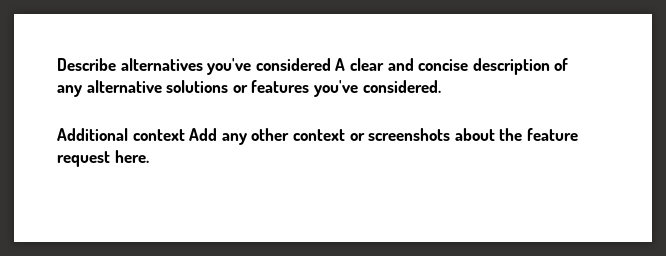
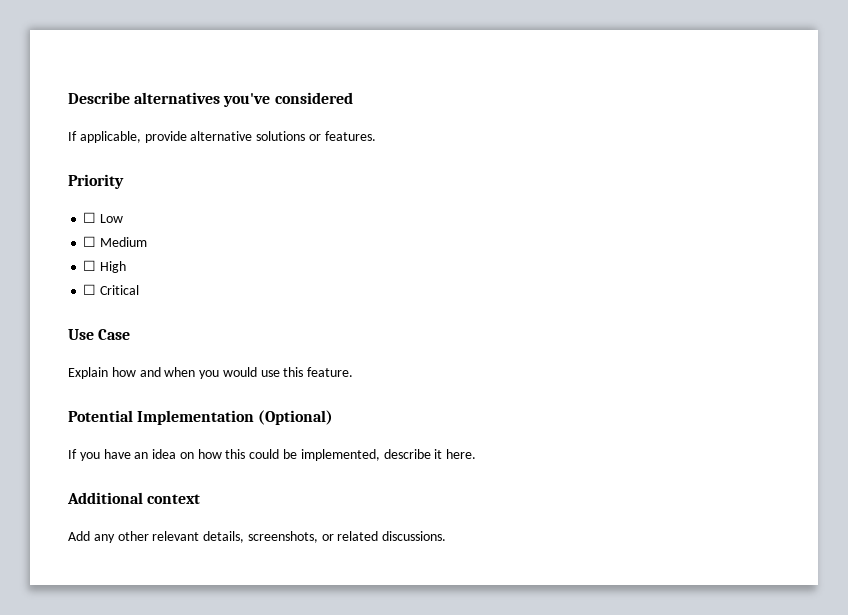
[335,58,569,75] [57,80,441,97] A clear and concise description of any alternative solutions or features you've considered. -> [68,131,376,143] [68,174,124,189] [83,212,124,223] [83,236,148,247] [83,260,127,273] [83,284,140,295] [68,329,131,340] [68,367,354,379] [68,410,334,425] [68,449,477,461] // If applicable, provide alternative solutions or features. // Priority // ☐ Low // ☐ Medium // ☐ High // ☐ Critical // Use Case // Explain how and when you would use this feature. // Potential Implementation (Optional) // If you have an idea on how this could be implemented, describe it here.
(185, 135) none -> (201, 499) //
[292,128,578,141] [57,150,149,167] context or screenshots about the feature request here. -> [152,531,447,543] relevant details, screenshots, or related discussions.

